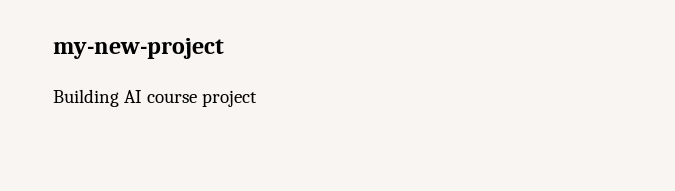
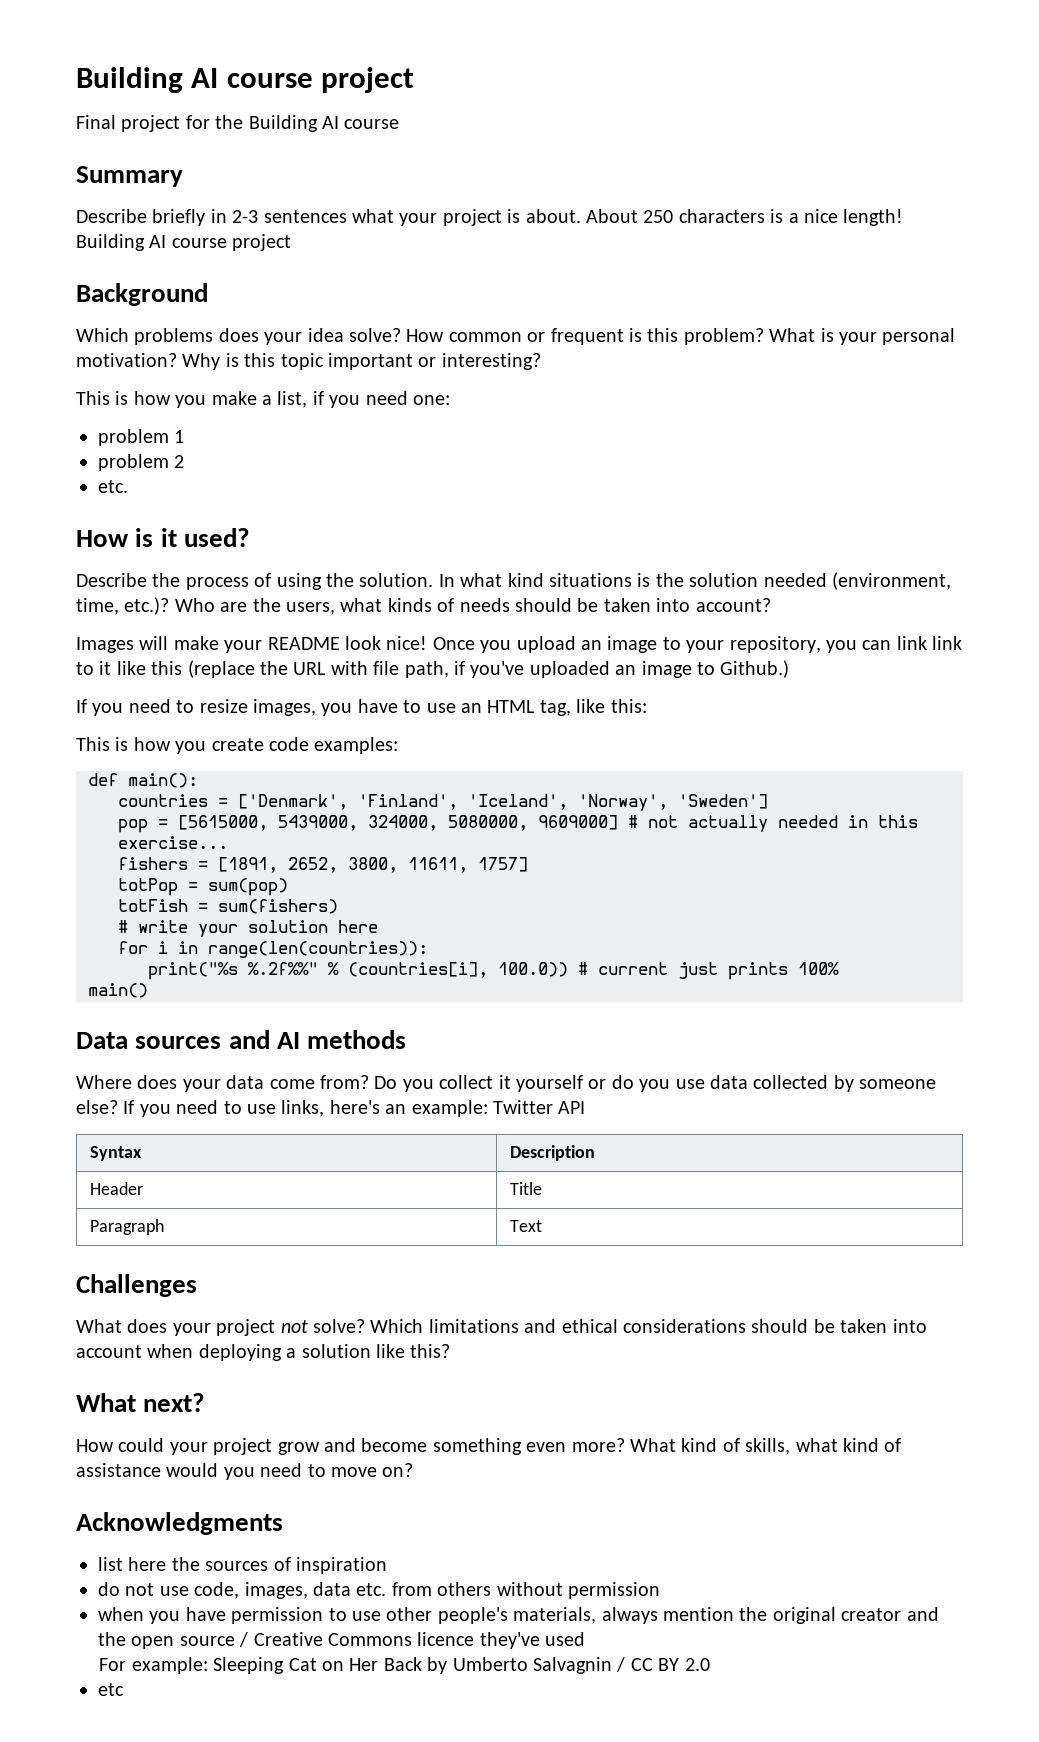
[53,38,224,59] [53,89,258,107] my-new-project // Building AI course project -> [76,67,415,93] [76,115,400,132] [76,166,183,187] [76,209,904,226] [76,234,292,251] [76,283,208,306] [76,328,956,345] [76,353,541,370] [76,391,450,408] [98,429,185,446] [98,454,185,471] [98,480,128,493] [76,528,250,547] [76,572,951,590] [76,597,771,615] [76,636,963,653] [76,660,790,678] [76,699,647,716] [76,737,399,754] [88,773,198,788] [118,794,768,811] [118,815,918,833] [118,836,228,849] [118,857,528,873] [118,878,288,896] [118,899,338,914] [118,920,378,937] [118,941,428,958] [148,962,839,980] [88,983,148,998] [76,1030,407,1049] [76,1075,937,1092] [76,1100,586,1117] [89,1146,142,1161] [509,1145,595,1161] [89,1182,143,1195] [509,1182,542,1195] [89,1219,164,1235] [509,1220,542,1232] [76,1274,197,1297] [76,1319,927,1336] [76,1344,451,1361] [76,1393,206,1412] [76,1438,902,1455] [76,1463,414,1480] [76,1512,283,1535] [98,1557,387,1574] [98,1582,660,1599] [98,1607,939,1624] [98,1632,586,1649] [99,1657,710,1674] [98,1683,124,1696] Building AI course project // Final project for the Building AI course // Summary // Describe briefly in 2-3 sentences what your project is about. About 250 characters is a nice length! Building AI course project // Background // Which problems does your idea solve? How common or frequent is this problem? What is your personal motivation? Why is this topic important or interesting? // This is how you make a list, if you need one: // problem 1 // problem 2 // etc. // How is it used? // Describe the process of using the solution. In what kind situations is the solution needed (environment, time, etc.)? Who are the users, what kinds of needs should be taken into account? // Images will make your README look nice! Once you upload an image to your repository, you can link link to it like this (replace the URL with file path, if you've uploaded an image to Github.) // If you need to resize images, you have to use an HTML tag, like this: // This is how you create code examples: // def main(): // countries = ['Denmark', 'Finland', 'Iceland', 'Norway', 'Sweden'] // pop = [5615000, 5439000, 324000, 5080000, 9609000] # not actually needed in this exercise... // fishers = [1891, 2652, 3800, 11611, 1757] // totPop = sum(pop) // totFish = sum(fishers) // # write your solution here // for i in range(len(countries)): // print("%s %.2f%%" % (countries[i], 100.0)) # current just prints 100% // main() // Data sources and AI methods // Where does your data come from? Do you collect it yourself or do you use data collected by someone else? If you need to use links, here's an example: Twitter API // Syntax | Description // Header | Title // Paragraph | Text // Challenges // What does your project not solve? Which limitations and ethical considerations should be taken into account when deploying a solution like this? // What next? // How could your project grow and become something even more? What kind of skills, what kind of assistance would you need to move on? // Acknowledgments // list here the sources of inspiration // do not use code, images, data etc. from others without permission // when you have permission to use other people's materials, always mention the original creator and the open source / Creative Commons licence they've used // For example: Sleeping Cat on Her Back by Umberto Salvagnin / CC BY 2.0 // etc

